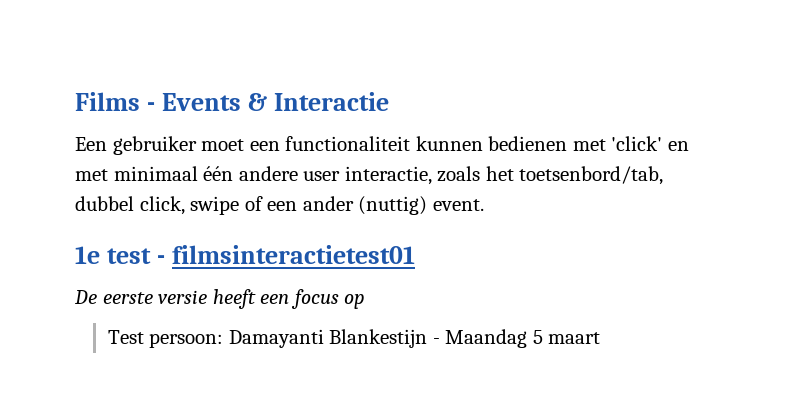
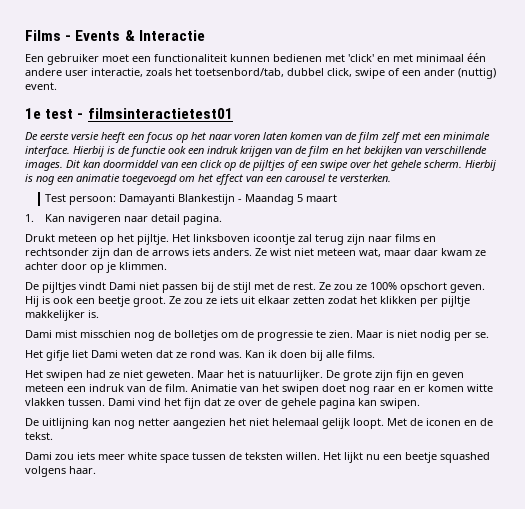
(366, 301) none -> [191,132,490,143] [25,146,487,157] [25,160,496,171] [25,174,391,185] het naar voren laten komen van de film zelf met een minimale interface. Hierbij is de functie ook een indruk krijgen van de film en het bekijken van verschillende images. Dit kan doormiddel van een click op de pijltjes of een swipe over het gehele scherm. Hierbij is nog een animatie toegevoegd om het effect van een carousel te versterken.
(601, 338) none -> [25,214,223,225] [25,234,436,245] [25,248,486,259] [25,262,167,273] [25,282,485,293] [25,296,470,307] [25,310,99,321] [25,330,489,341] [25,350,375,361] [25,370,464,381] [25,384,493,395] [25,398,420,409] [25,418,493,429] [25,432,53,440] [25,452,490,463] [25,466,96,477] // 1. Kan navigeren naar detail pagina. // Drukt meteen op het pijltje. Het linksboven icoontje zal terug zijn naar films en rechtsonder zijn dan de arrows iets anders. Ze wist niet meteen wat, maar daar kwam ze achter door op je klimmen. // De pijltjes vindt Dami niet passen bij de stijl met de rest. Ze zou ze 100% opschort geven. Hij is ook een beetje groot. Ze zou ze iets uit elkaar zetten zodat het klikken per pijltje makkelijker is. // Dami mist misschien nog de bolletjes om de progressie te zien. Maar is niet nodig per se. // Het gifje liet Dami weten dat ze rond was. Kan ik doen bij alle films. // Het swipen had ze niet geweten. Maar het is natuurlijker. De grote zijn fijn en geven meteen een indruk van de film. Animatie van het swipen doet nog raar en er komen witte vlakken tussen. Dami vind het fijn dat ze over de gehele pagina kan swipen. // De uitlijning kan nog netter aangezien het niet helemaal gelijk loopt. Met de iconen en de tekst. // Dami zou iets meer white space tussen de teksten willen. Het lijkt nu een beetje squashed volgens haar.

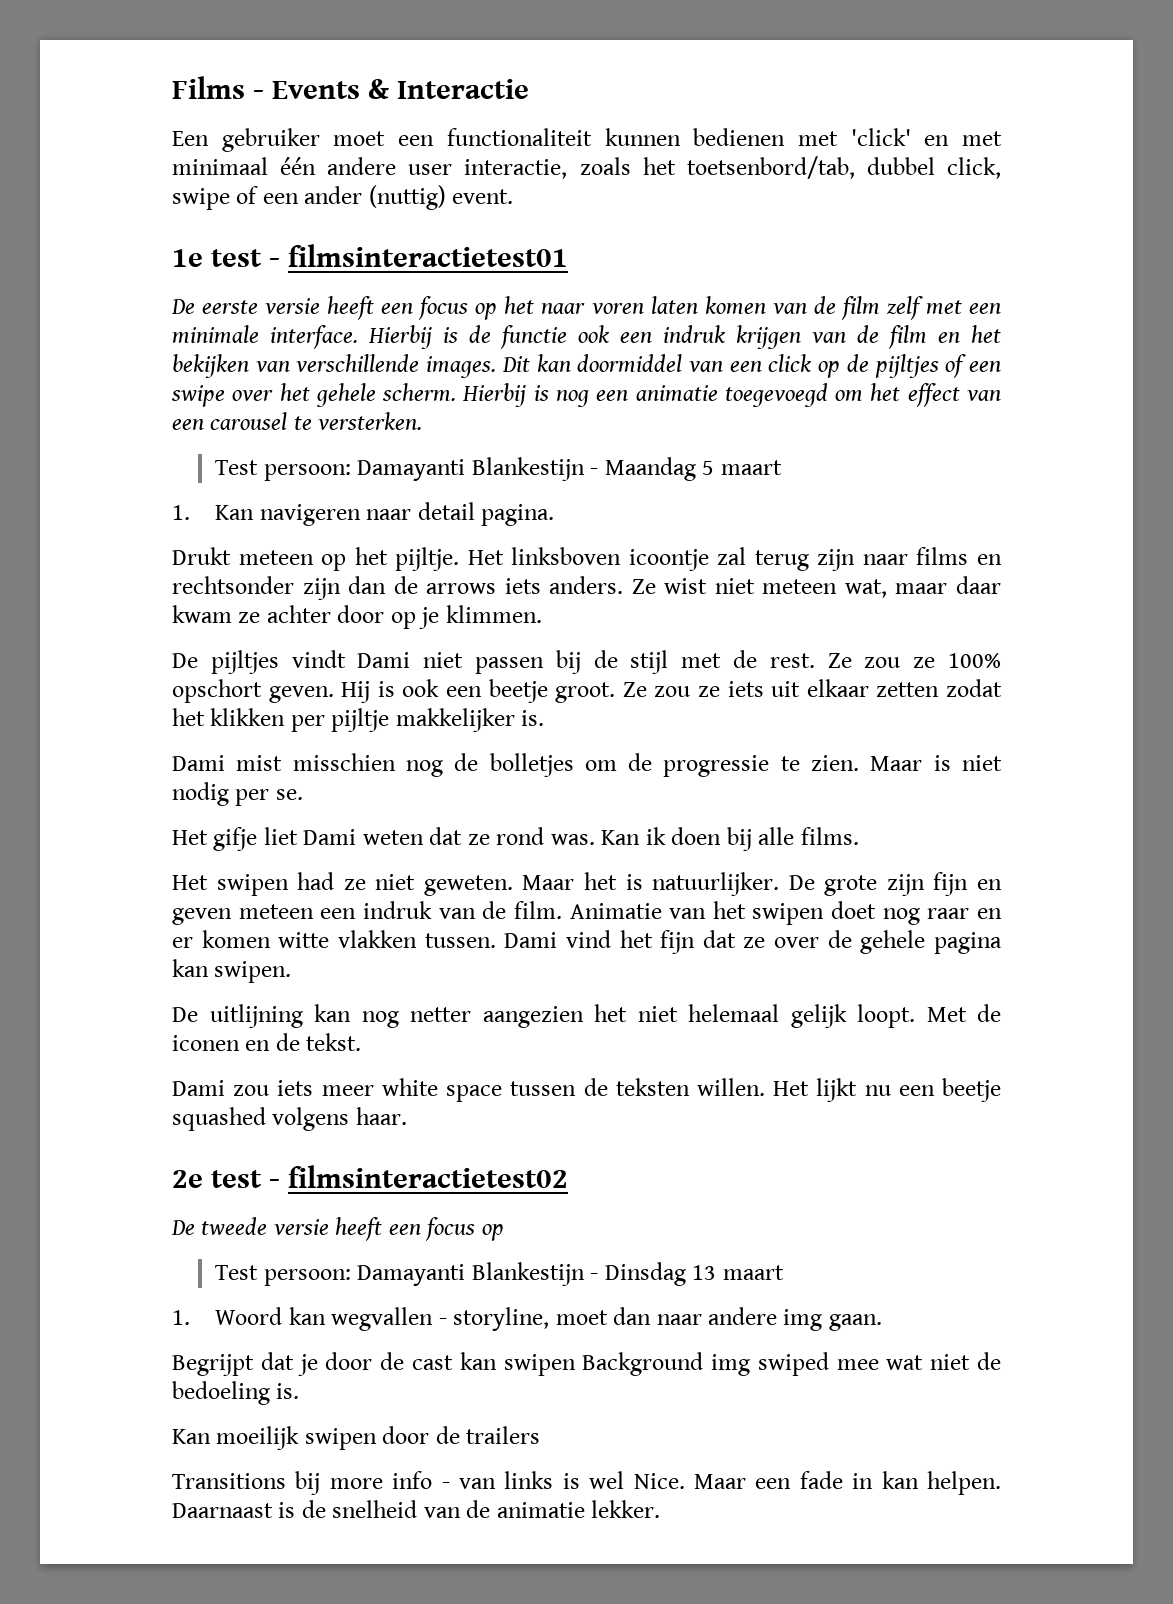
(96, 470) none -> [172,1165,569,1188] [171,1217,504,1241] [215,1262,784,1286] [172,1307,882,1331] [172,1352,1002,1376] [172,1381,300,1405] [172,1426,541,1450] [172,1471,1001,1495] [172,1500,661,1518] // 2e test - filmsinteractietest02 // De tweede versie heeft een focus op // Test persoon: Damayanti Blankestijn - Dinsdag 13 maart // 1. Woord kan wegvallen - storyline, moet dan naar andere img gaan. // Begrijpt dat je door de cast kan swipen Background img swiped mee wat niet de bedoeling is. // Kan moeilijk swipen door de trailers // Transitions bij more info - van links is wel Nice. Maar een fade in kan helpen. Daarnaast is de snelheid van de animatie lekker.

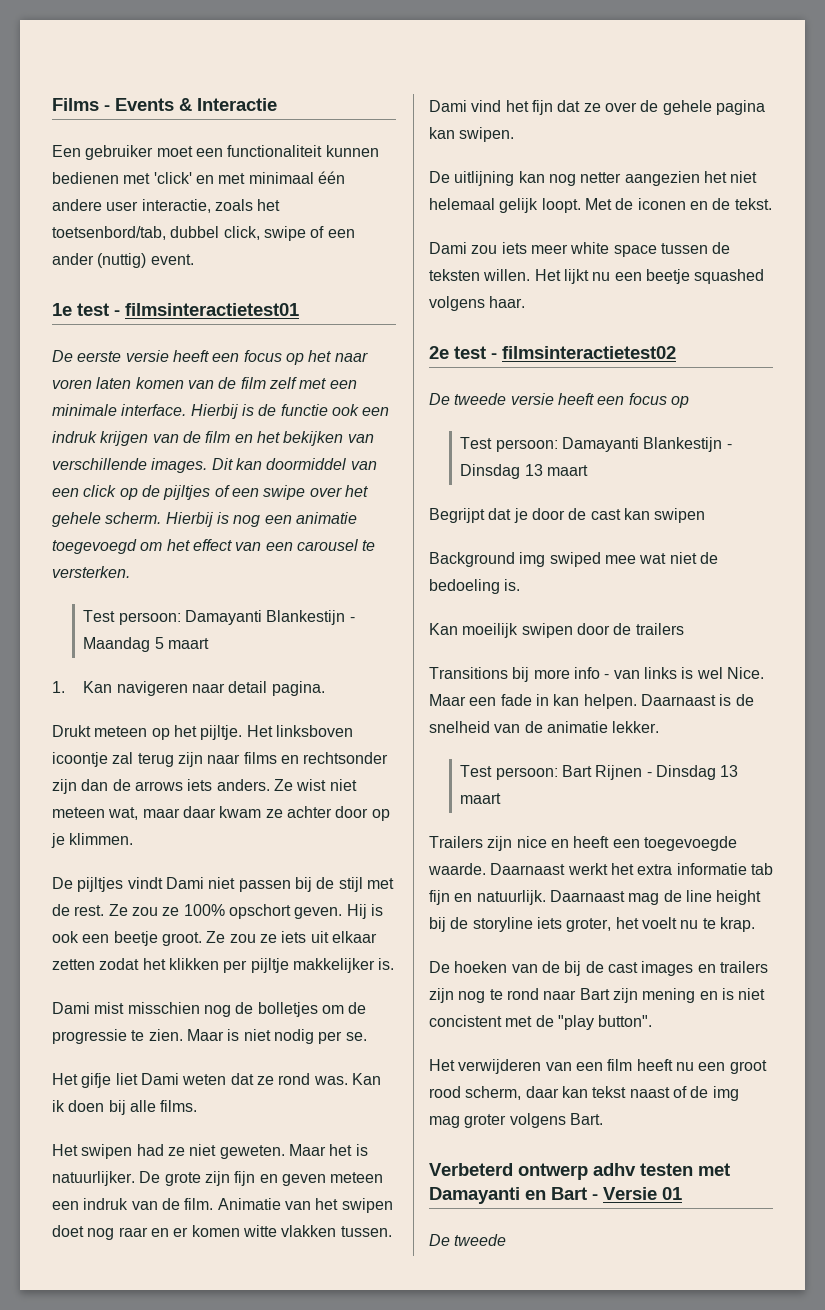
[172,1307,882,1331] // 1. Woord kan wegvallen - storyline, moet dan naar andere img gaan. -> (588, 470) none
(576, 1365) none -> (706, 515) //
(661, 1509) none -> [460,765,739,780] [460,793,502,804] [429,836,737,851] [428,863,773,875] [429,890,762,905] [429,917,755,932] [429,961,768,976] [429,988,766,1003] [429,1015,653,1030] [429,1059,767,1074] [429,1086,739,1101] [429,1113,603,1128] [429,1163,730,1180] [429,1187,682,1204] [429,1234,507,1246] // Test persoon: Bart Rijnen - Dinsdag 13 maart // Trailers zijn nice en heeft een toegevoegde waarde. Daarnaast werkt het extra informatie tab fijn en natuurlijk. Daarnaast mag de line height bij de storyline iets groter, het voelt nu te krap. // De hoeken van de bij de cast images en trailers zijn nog te rond naar Bart zijn mening en is niet concistent met de "play button". // Het verwijderen van een film heeft nu een groot rood scherm, daar kan tekst naast of de img mag groter volgens Bart. // Verbeterd ontwerp adhv testen met Damayanti en Bart - Versie 01 // De tweede

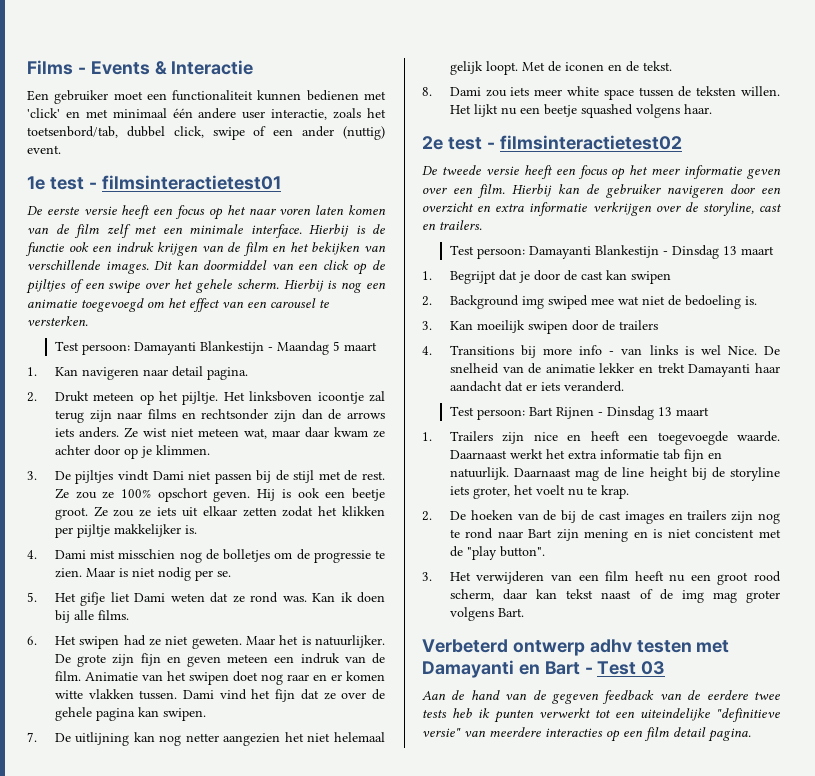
(325, 688) none -> [27,392,37,402] 2.
(134, 839) none -> [27,471,37,480] 3.
(395, 964) none -> [27,550,37,559] 4.
(367, 1036) none -> [27,592,37,602] 5.
(198, 1106) none -> [27,636,37,645] 6.
(515, 134) none -> [27,732,37,742] 7.
(772, 204) none -> [422,87,432,96] 8.
(689, 402) none -> [629,165,781,179] [422,184,781,198] [422,202,782,216] [422,220,482,230] het meer informatie geven over een film. Hierbij kan de gebruiker navigeren door een overzicht en extra informatie verkrijgen over de storyline, cast en trailers.
(588, 470) none -> [422,271,432,280] 1.
(706, 515) none -> [422,296,432,306] 2.
(521, 585) none -> [422,321,432,330] 3.
(684, 629) none -> [422,346,432,355] 4.
[429,694,754,709] [429,721,660,733] Maar een fade in kan helpen. Daarnaast is de snelheid van de animatie lekker. -> [764,346,780,355] [449,363,780,377] [449,381,624,392] De snelheid van de animatie lekker en trekt Damayanti haar aandacht dat er iets veranderd.
(502, 798) none -> [422,432,432,441] 1.
(755, 924) none -> [422,511,432,521] 2.
(653, 1021) none -> [422,572,432,581] 3.
[603,1187,682,1200] [429,1234,507,1246] Versie 01 // De tweede -> [597,661,666,675] [422,690,780,704] [422,708,780,723] [422,727,751,742] Test 03 // Aan de hand van de gegeven feedback van de eerdere twee tests heb ik punten verwerkt tot een uiteindelijke "definitieve versie" van meerdere interacties op een film detail pagina.

